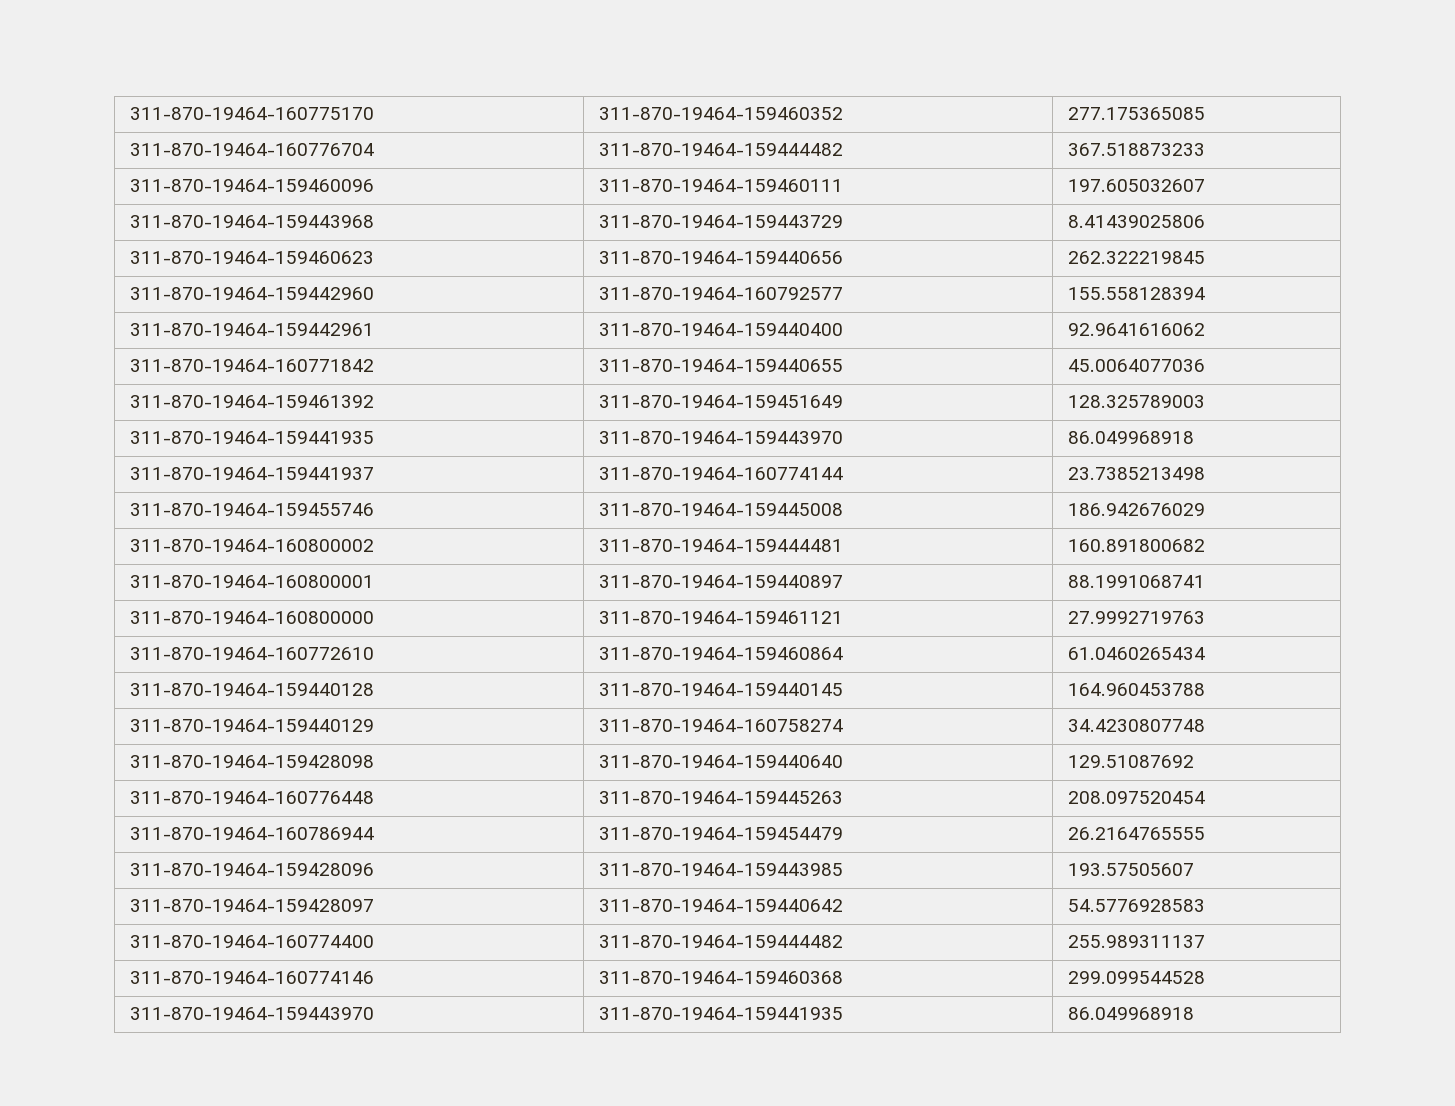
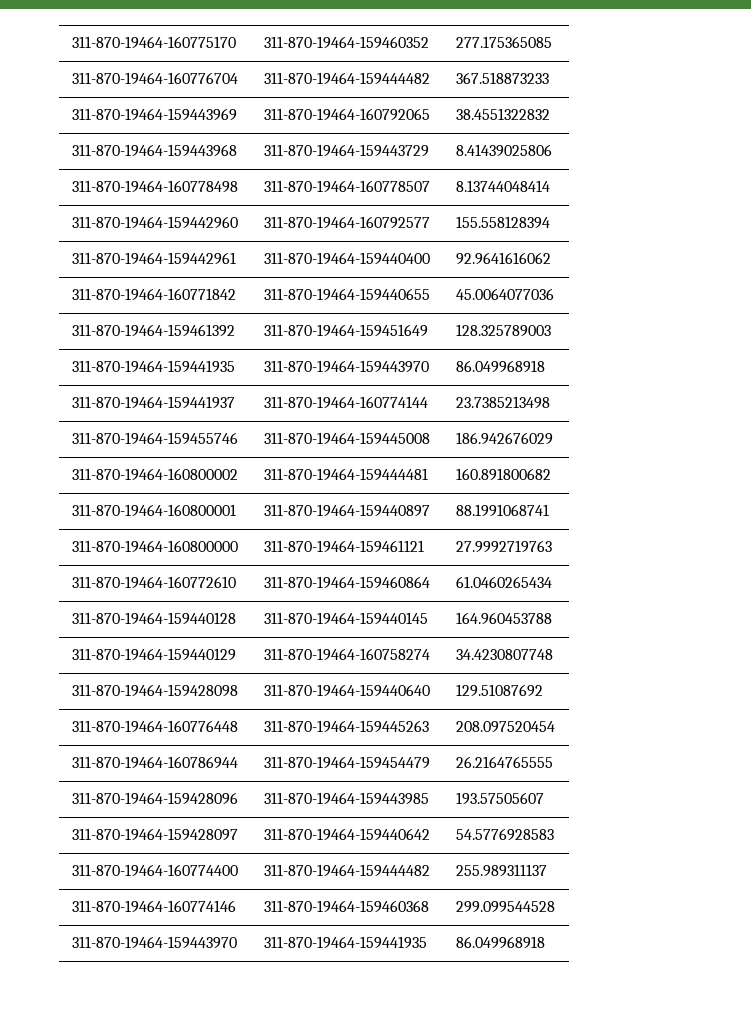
[129,179,374,192] [598,179,843,192] [1067,179,1205,192] 311-870-19464-159460096 | 311-870-19464-159460111 | 197.605032607 -> [71,108,237,121] [263,108,430,121] [455,108,550,120] 311-870-19464-159443969 | 311-870-19464-160792065 | 38.4551322832
[129,251,374,264] [598,251,843,264] [1067,251,1205,264] 311-870-19464-159460623 | 311-870-19464-159440656 | 262.322219845 -> [71,180,238,193] [263,180,430,193] [455,180,550,192] 311-870-19464-160778498 | 311-870-19464-160778507 | 8.13744048414

